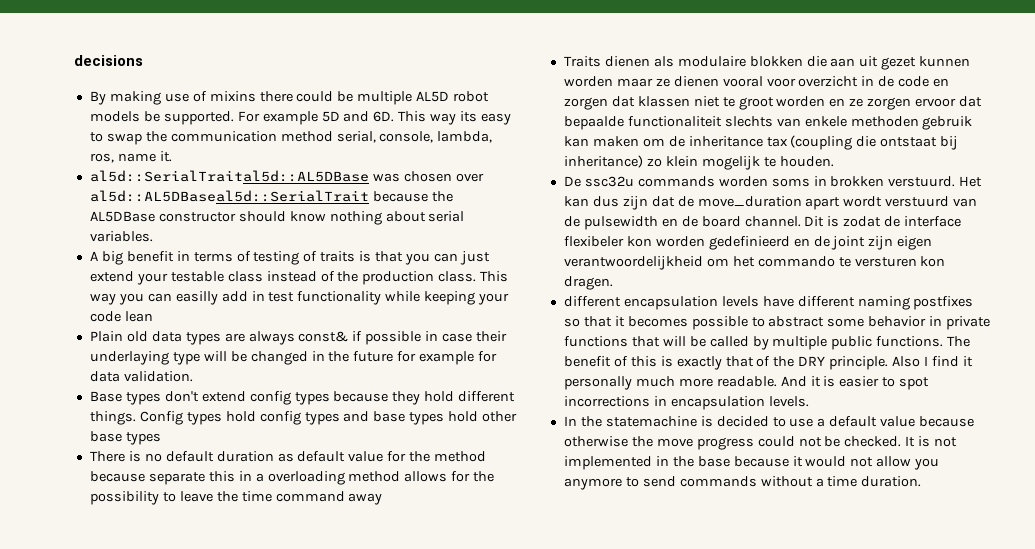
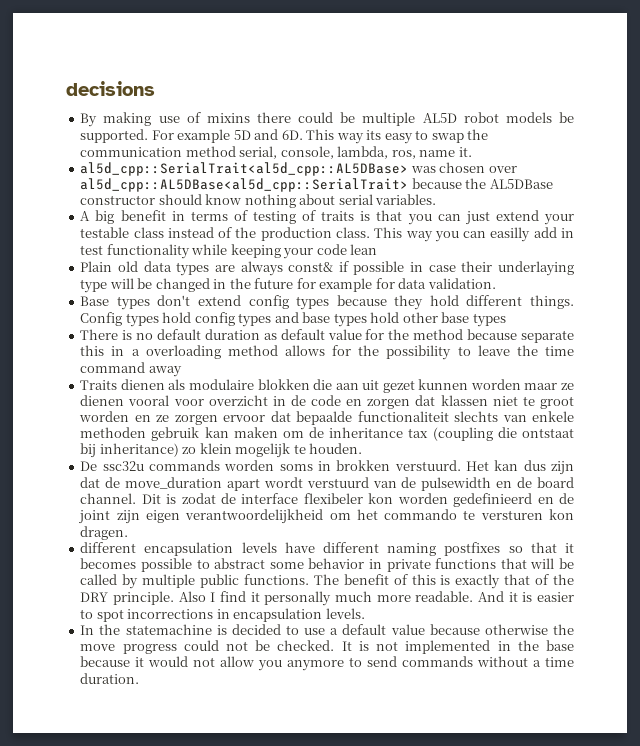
[89,170,369,182] al5d::SerialTraital5d::AL5DBase -> [80,162,409,176] al5d_cpp::SerialTrait<al5d_cpp::AL5DBase>
[89,190,369,202] al5d::AL5DBaseal5d::SerialTrait -> [80,178,409,192] al5d_cpp::AL5DBase<al5d_cpp::SerialTrait>

